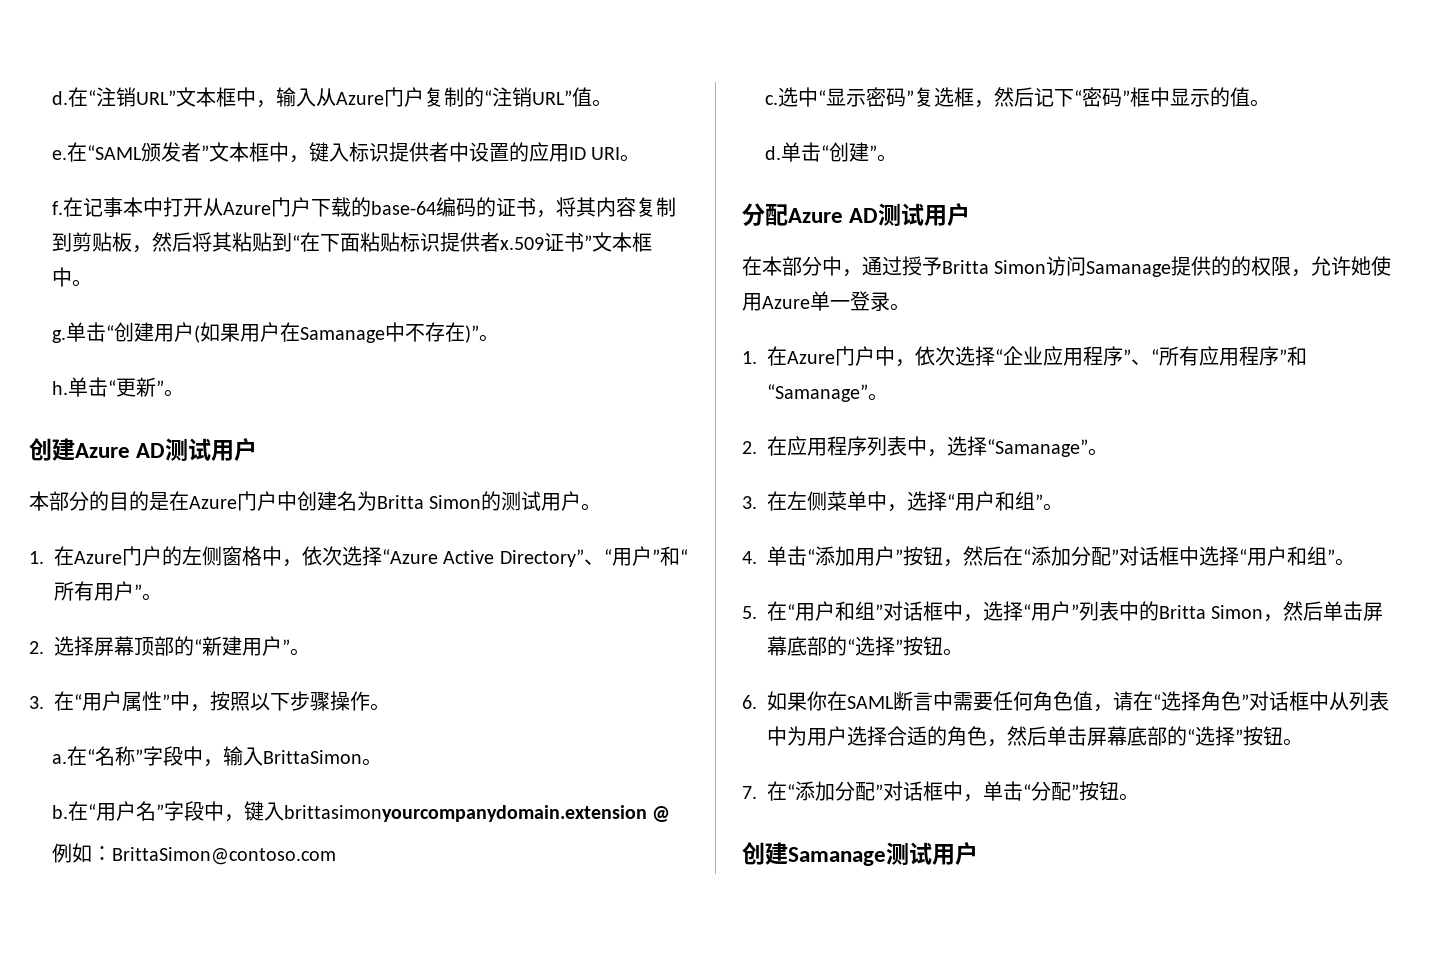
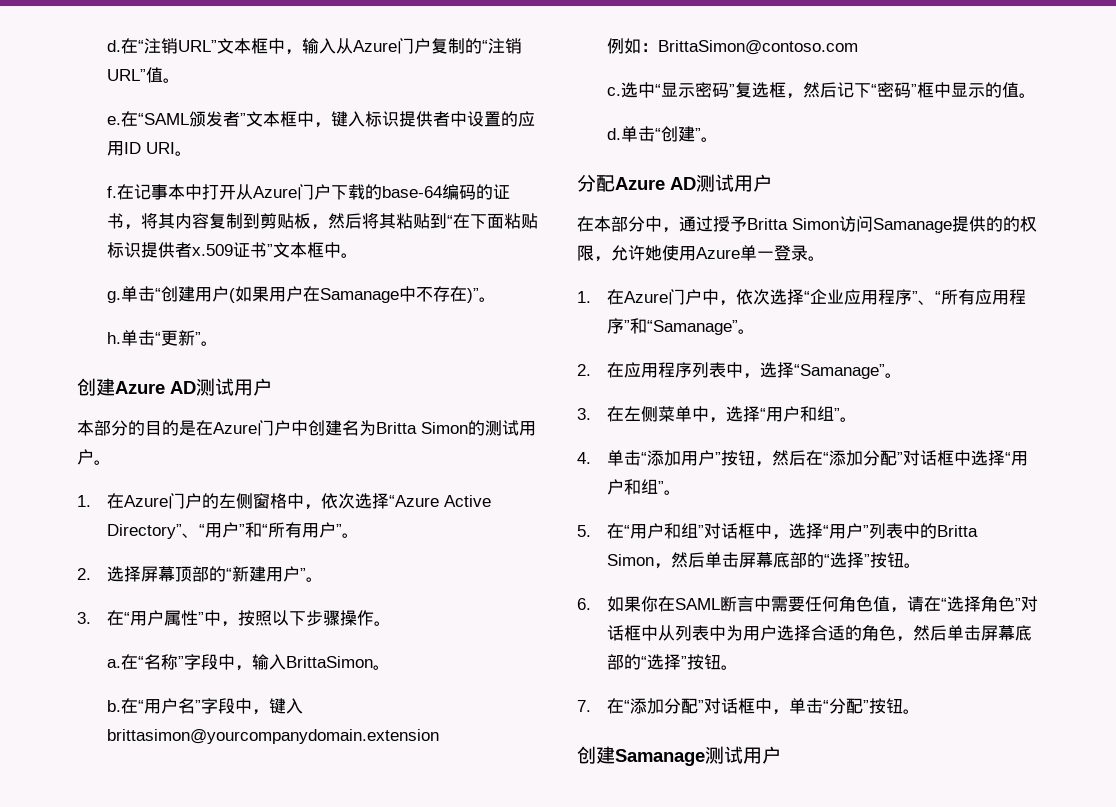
[283,805,671,822] brittasimonyourcompanydomain.extension @ -> [107,729,440,744] brittasimon@yourcompanydomain.extension

